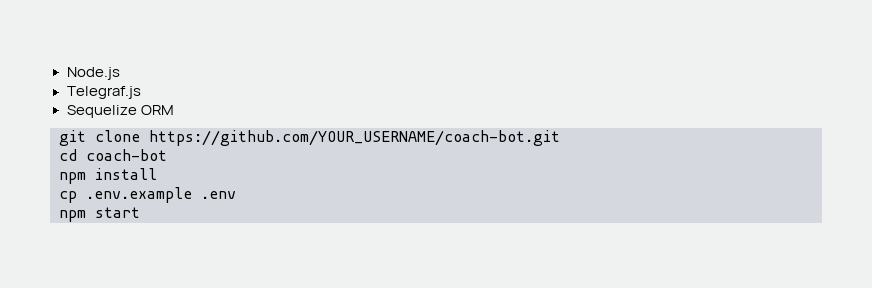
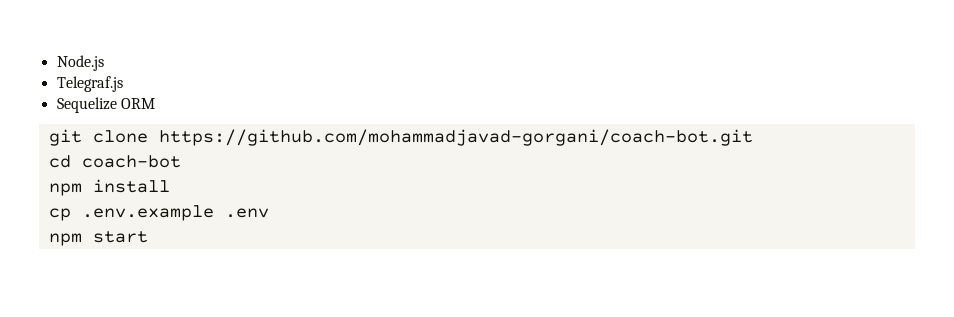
[149,130,560,146] https://github.com/YOUR_USERNAME/coach-bot.git -> [158,129,753,146] https://github.com/mohammadjavad-gorgani/coach-bot.git

